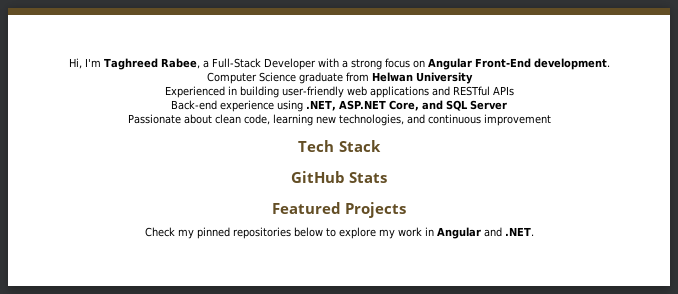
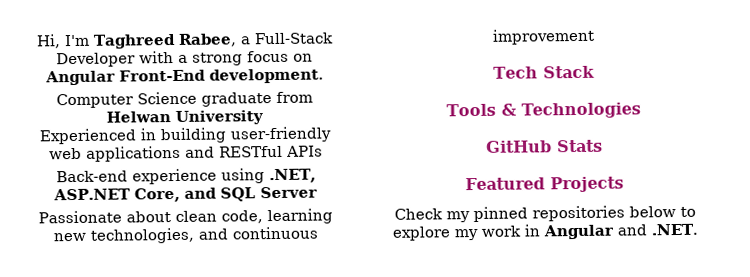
(381, 146) none -> [445,102,642,119] // Tools & Technologies

